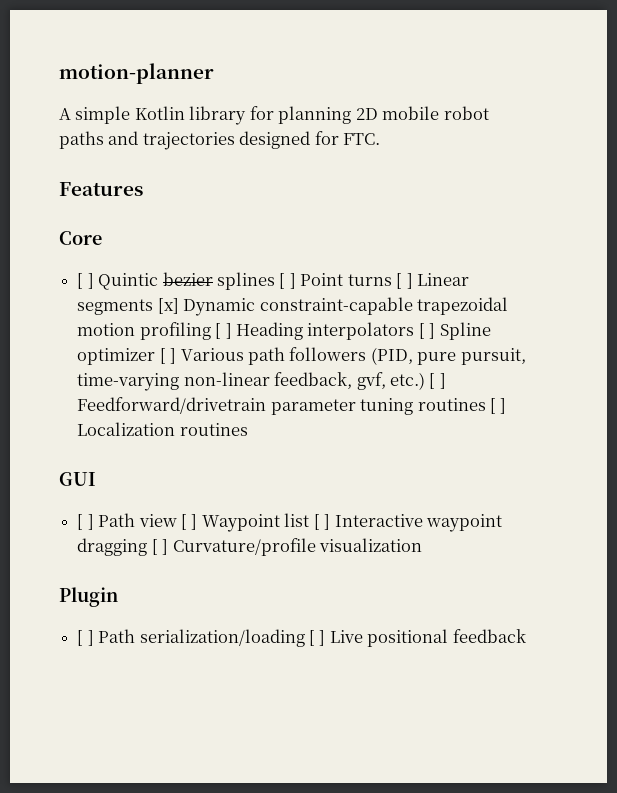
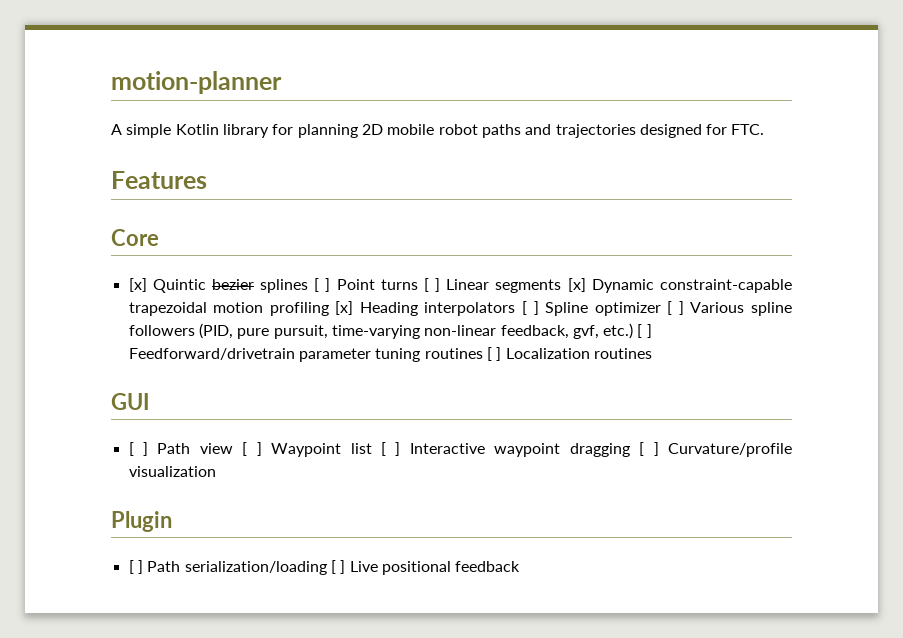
[77,273,94,289] [ ] -> [128,278,147,292] [x]
[215,323,232,339] [ ] -> [335,301,354,315] [x]
[247,347,285,365] path -> [751,302,793,316] spline

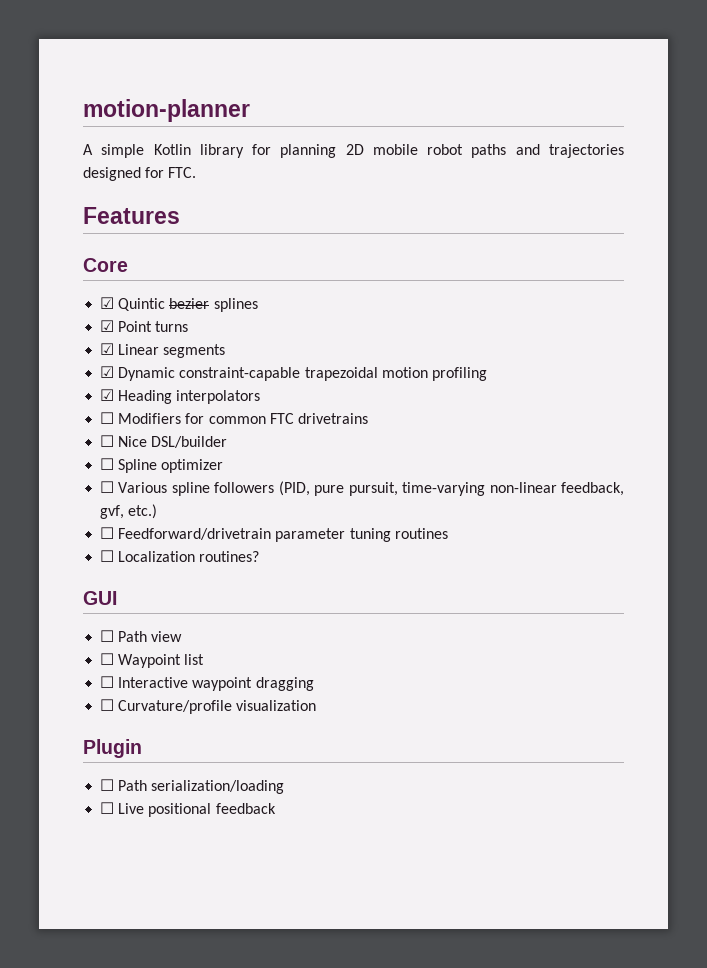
[128,278,147,292] [x] -> [100,297,115,309] ☑
[314,278,331,292] [ ] -> [100,320,115,332] // ☑
[423,278,441,292] [ ] -> [100,343,115,355] // ☑
[567,278,586,292] [x] -> [100,366,115,378] // ☑
[335,301,354,315] [x] -> [100,389,115,401] // ☑
[522,301,539,315] [ ] -> [100,412,368,424] [100,435,228,448] [100,458,115,470] // ☐ Modifiers for common FTC drivetrains // ☐ Nice DSL/builder // ☐
[667,301,684,315] [ ] -> [100,481,115,493] // ☐
[637,324,652,338] [ ] -> [100,527,115,539] // ☐
[486,347,652,361] [ ] Localization routines -> [100,550,260,562] // ☐ Localization routines?
[128,442,149,456] [ ] -> [100,630,115,642] ☐
[242,442,262,456] [ ] -> [100,653,115,665] // ☐
[381,442,401,456] [ ] -> [100,676,115,688] // ☐
[639,442,659,456] [ ] -> [100,699,115,711] // ☐
[128,560,143,574] [ ] -> [100,779,115,791] ☐
[330,560,346,574] [ ] -> [100,802,115,814] // ☐

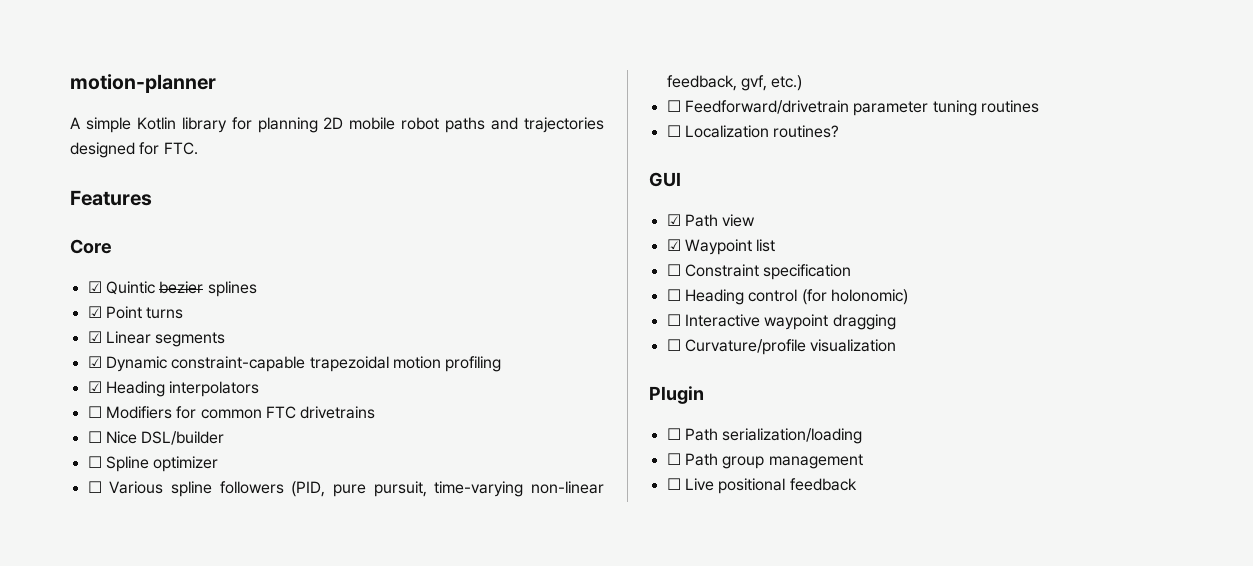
[100,630,115,642] ☐ -> [666,214,681,226] ☑
[100,653,115,665] ☐ -> [666,239,681,251] ☑
(205, 659) none -> [666,264,852,280] [666,289,908,305] // ☐ Constraint specification // ☐ Heading control (for holonomic)
(285, 787) none -> [666,453,863,469] // ☐ Path group management

